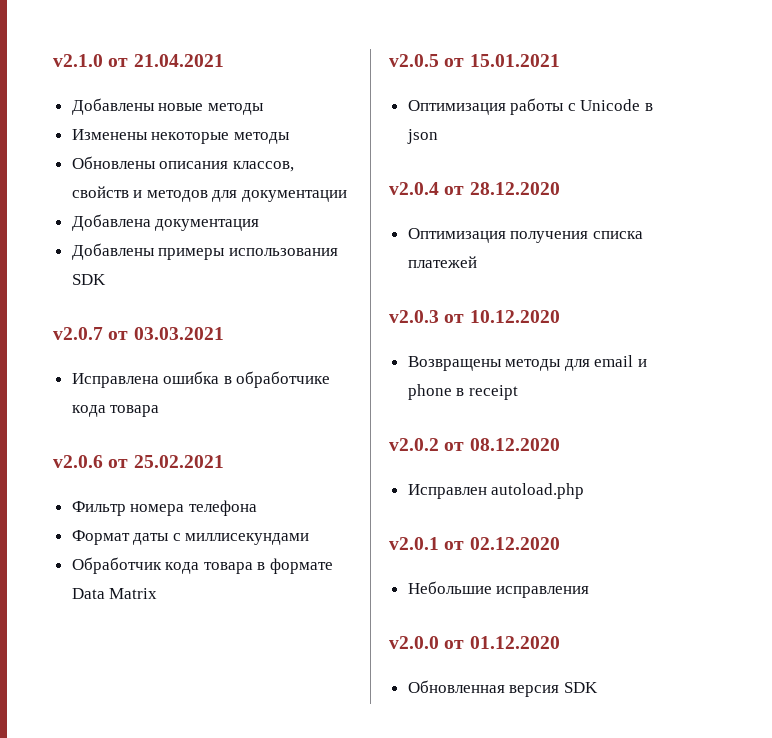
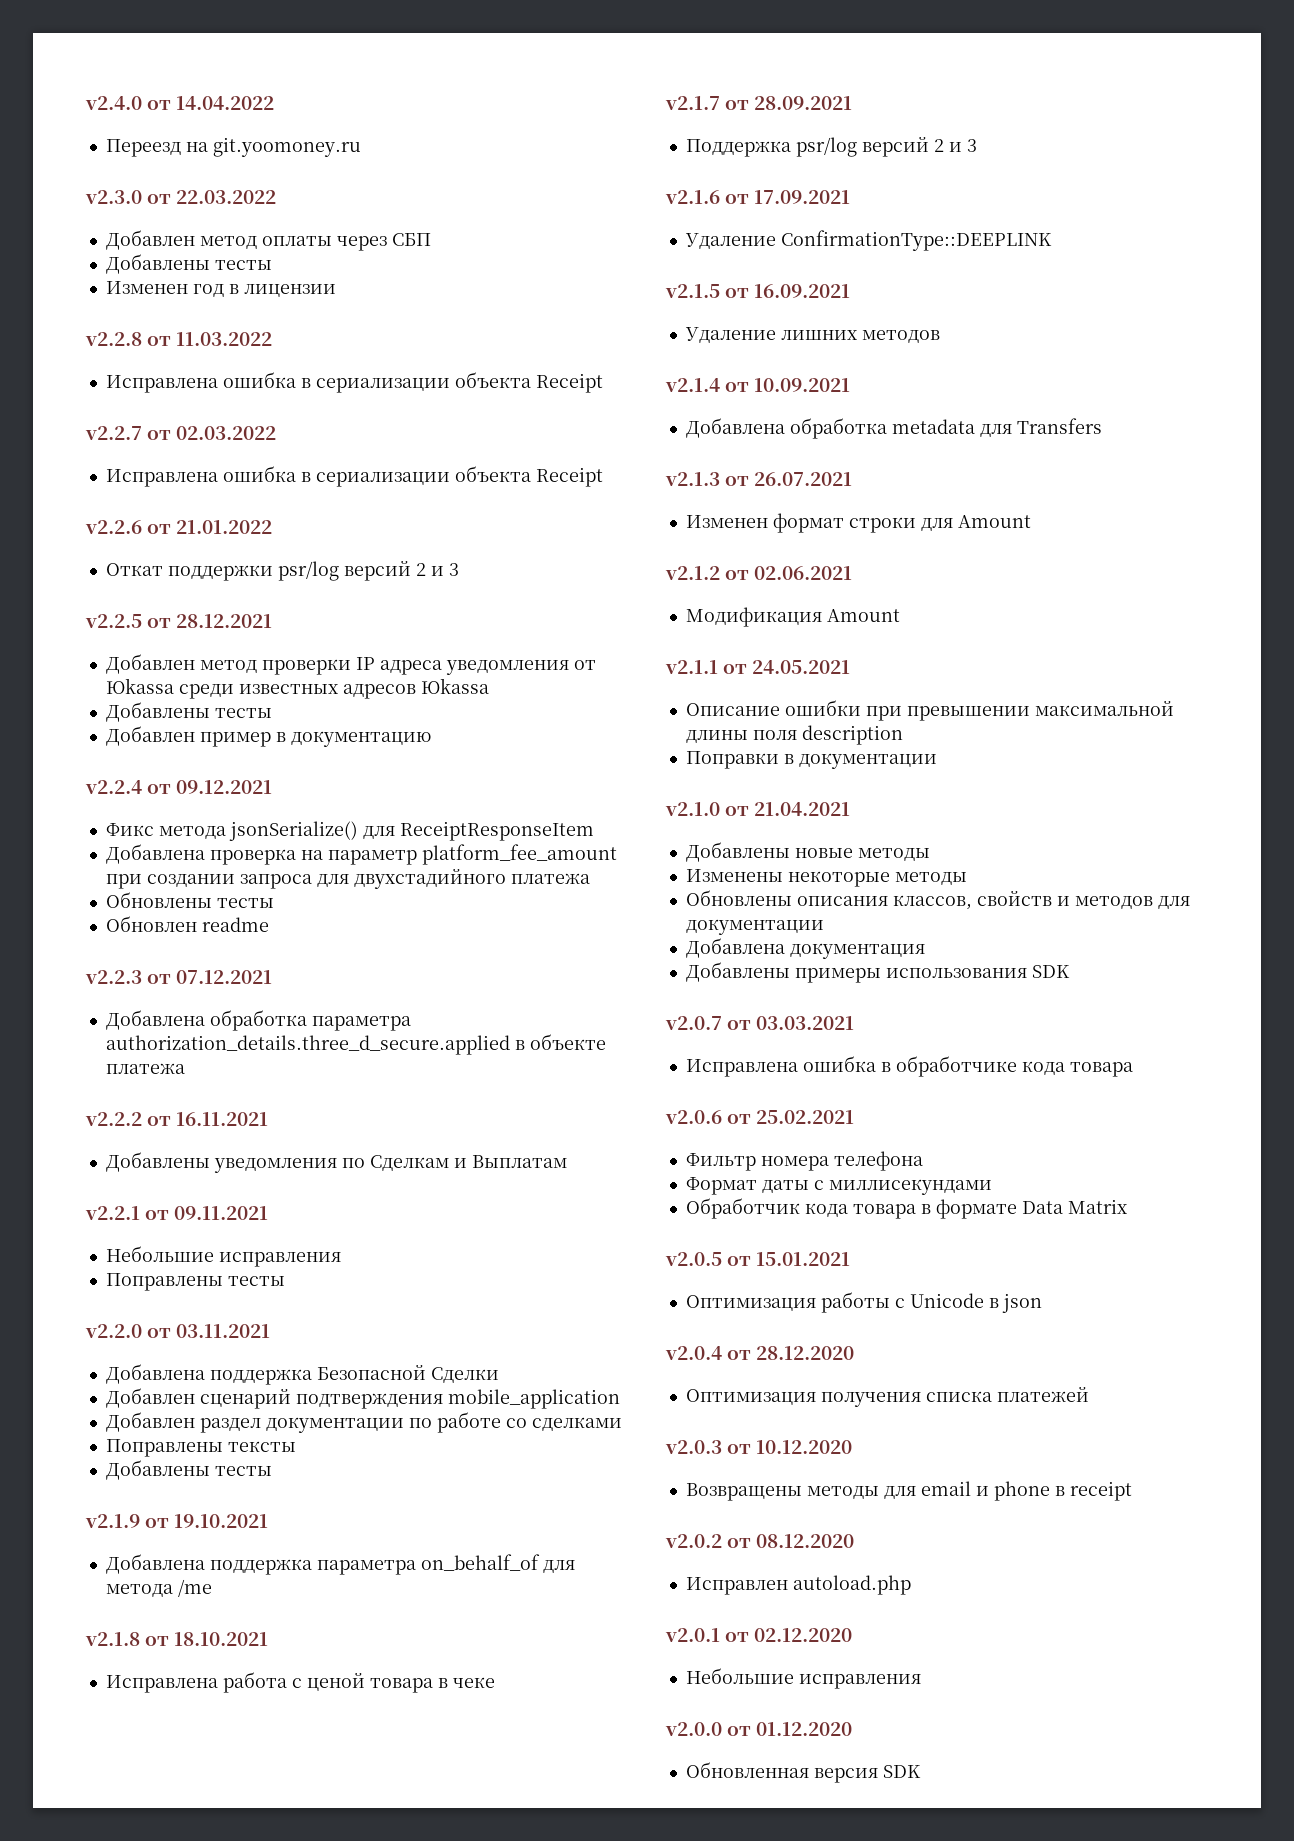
(53, 60) none -> [85,96,275,110] [105,137,361,157] [85,190,277,204] [105,230,431,251] [105,254,272,274] [105,281,336,297] [85,332,273,346] [105,372,603,393] [85,426,277,440] [105,466,603,487] [85,520,273,534] [105,561,459,581] [85,614,273,628] [105,654,596,675] [105,678,489,699] [105,702,272,722] [105,726,431,747] [85,780,273,794] [105,821,594,841] [105,844,617,865] [105,869,590,889] [105,892,274,908] [105,916,269,932] [85,970,273,984] [105,1010,411,1031] [105,1034,606,1055] [105,1063,185,1074] [85,1112,269,1126] [105,1152,567,1173] [85,1206,269,1220] [105,1246,341,1267] [105,1273,285,1291] [85,1324,271,1338] [105,1364,499,1385] [105,1388,620,1409] [105,1412,622,1433] [105,1439,296,1457] [105,1460,272,1480] [85,1514,269,1528] [105,1554,575,1575] [105,1579,212,1597] [85,1632,269,1646] [105,1672,495,1693] [665,96,853,110] [685,137,977,157] [665,190,851,204] [684,230,1052,251] [665,284,851,298] [684,327,940,343] [665,378,851,392] [685,418,1102,439] [665,472,853,486] [685,513,1031,533] [665,566,853,580] [685,607,900,627] [665,660,851,674] [685,700,1174,721] [685,725,903,745] [685,751,937,769] v2.4.0 от 14.04.2022 // Переезд на git.yoomoney.ru // v2.3.0 от 22.03.2022 // Добавлен метод оплаты через СБП // Добавлены тесты // Изменен год в лицензии // v2.2.8 от 11.03.2022 // Исправлена ошибка в сериализации объекта Receipt // v2.2.7 от 02.03.2022 // Исправлена ошибка в сериализации объекта Receipt // v2.2.6 от 21.01.2022 // Откат поддержки psr/log версий 2 и 3 // v2.2.5 от 28.12.2021 // Добавлен метод проверки IP адреса уведомления от Юkassa среди известных адресов Юkassa // Добавлены тесты // Добавлен пример в документацию // v2.2.4 от 09.12.2021 // Фикс метода jsonSerialize() для ReceiptResponseItem // Добавлена проверка на параметр platform_fee_amount при создании запроса для двухстадийного платежа // Обновлены тесты // Обновлен readme // v2.2.3 от 07.12.2021 // Добавлена обработка параметра authorization_details.three_d_secure.applied в объекте платежа // v2.2.2 от 16.11.2021 // Добавлены уведомления по Сделкам и Выплатам // v2.2.1 от 09.11.2021 // Небольшие исправления // Поправлены тесты // v2.2.0 от 03.11.2021 // Добавлена поддержка Безопасной Сделки // Добавлен сценарий подтверждения mobile_application // Добавлен раздел документации по работе со сделками // Поправлены тексты // Добавлены тесты // v2.1.9 от 19.10.2021 // Добавлена поддержка параметра on_behalf_of для метода /me // v2.1.8 от 18.10.2021 // Исправлена работа с ценой товара в чеке // v2.1.7 от 28.09.2021 // Поддержка psr/log версий 2 и 3 // v2.1.6 от 17.09.2021 // Удаление ConfirmationType::DEEPLINK // v2.1.5 от 16.09.2021 // Удаление лишних методов // v2.1.4 от 10.09.2021 // Добавлена обработка metadata для Transfers // v2.1.3 от 26.07.2021 // Изменен формат строки для Amount // v2.1.2 от 02.06.2021 // Модификация Amount // v2.1.1 от 24.05.2021 // Описание ошибки при превышении максимальной длины поля description // Поправки в документации //

